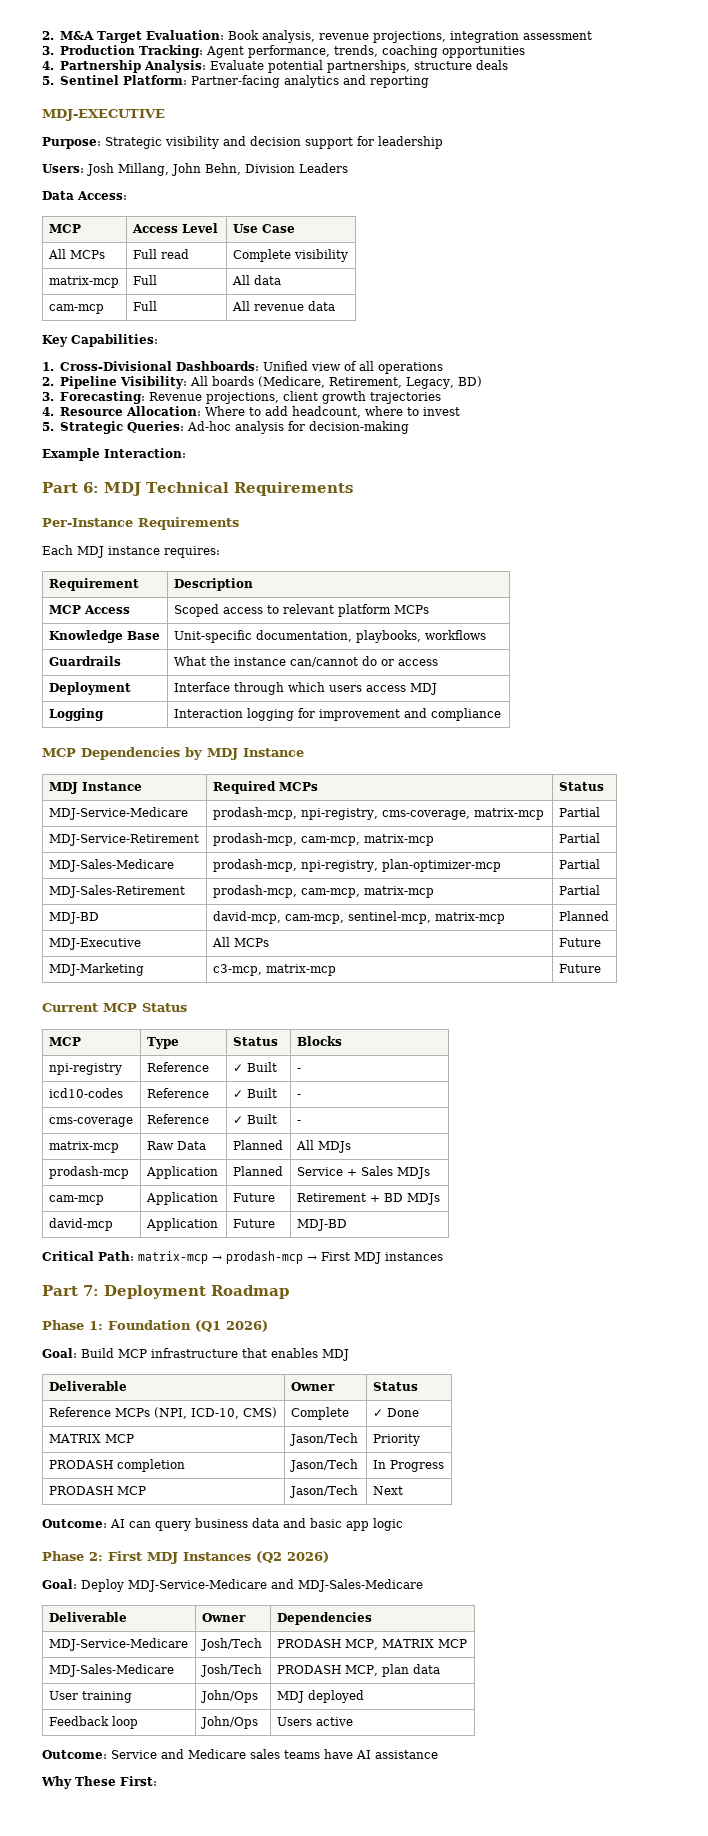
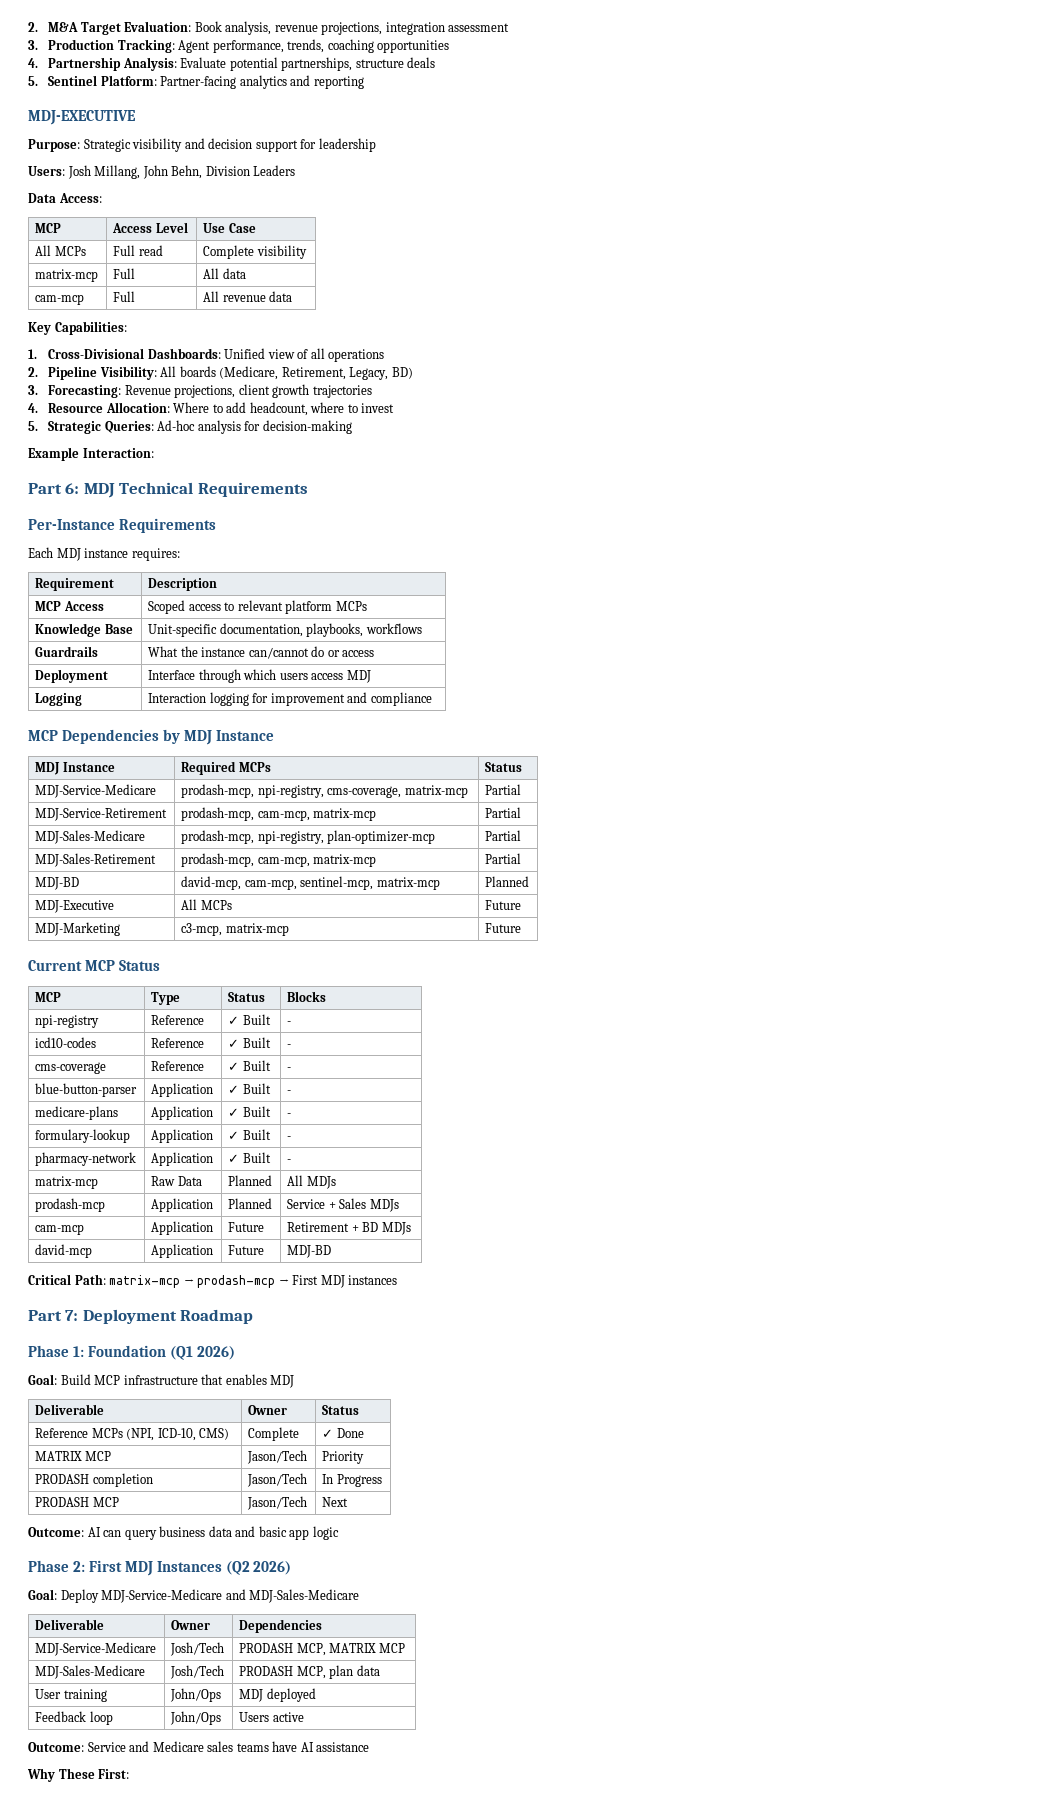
(301, 1122) none -> [35,1083,138,1097] [151,1083,214,1097] [228,1083,271,1094] [287,1090,292,1094] [35,1106,119,1120] [151,1106,214,1120] [228,1106,271,1117] [287,1113,292,1117] [35,1129,131,1143] [151,1129,214,1143] [228,1129,271,1140] [287,1136,292,1140] [35,1152,137,1166] [151,1152,214,1166] [228,1152,271,1163] [287,1159,292,1163] // blue-button-parser | Application | ✓ Built | - // medicare-plans | Application | ✓ Built | - // formulary-lookup | Application | ✓ Built | - // pharmacy-network | Application | ✓ Built | -

